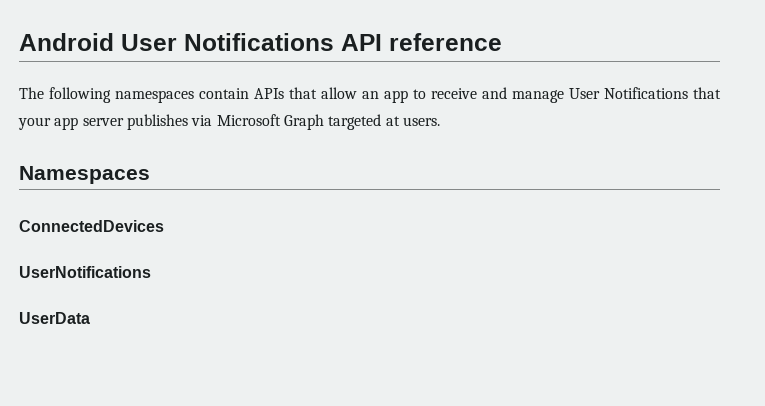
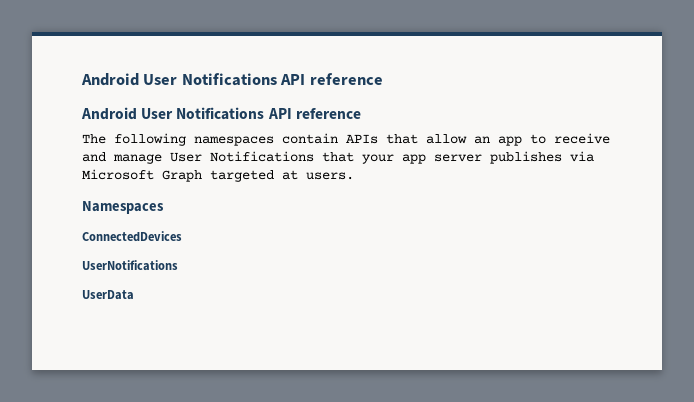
[19,33,502,51] Android User Notifications API reference -> [81,73,383,86] [81,107,361,120] Android User Notifications API reference // Android User Notifications API reference

